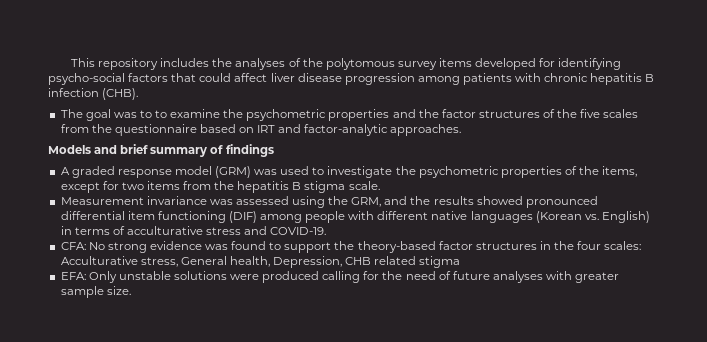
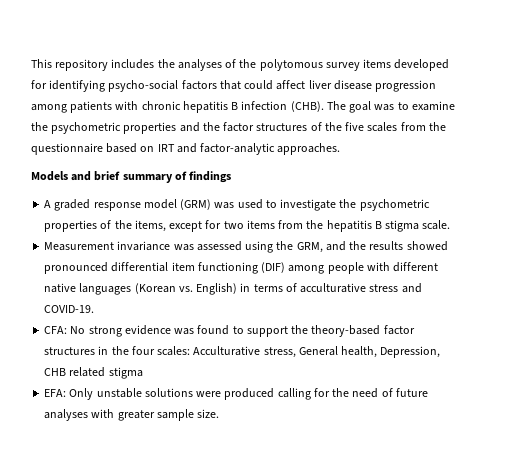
(139, 94) // -> (324, 106) none
[155,110,168,118] to -> (409, 106) none

